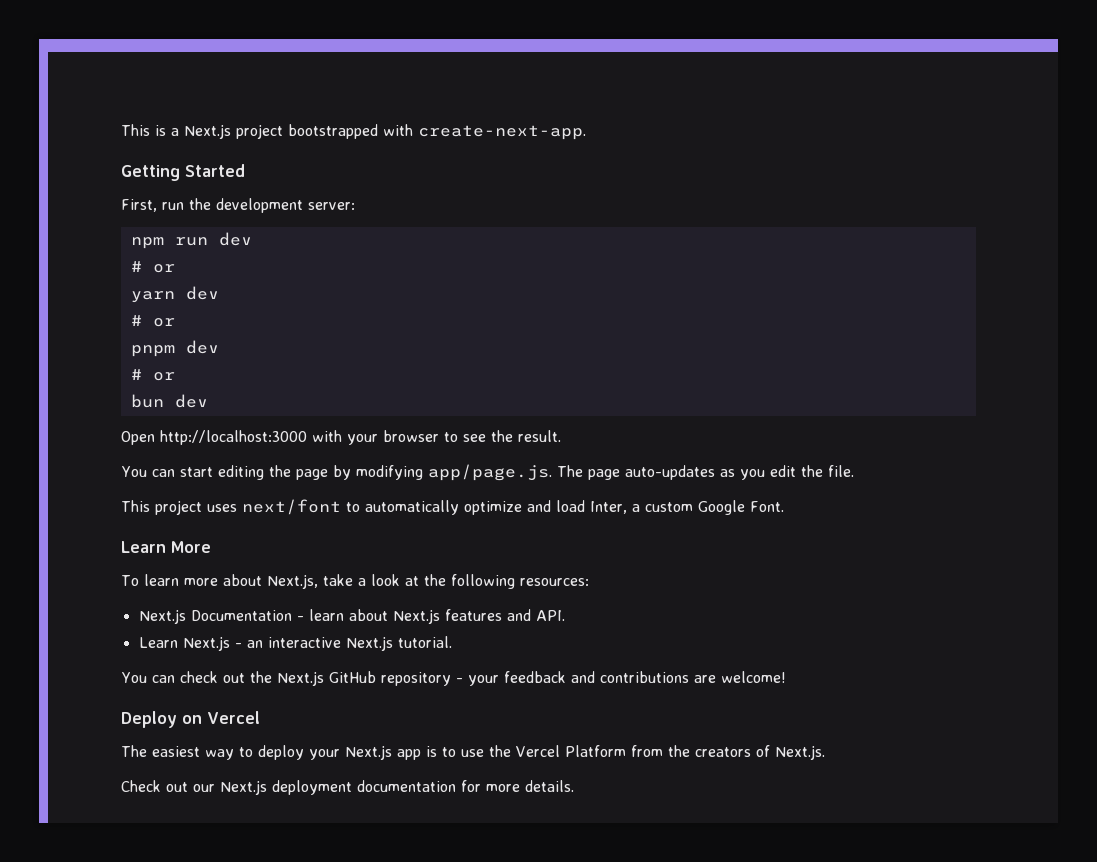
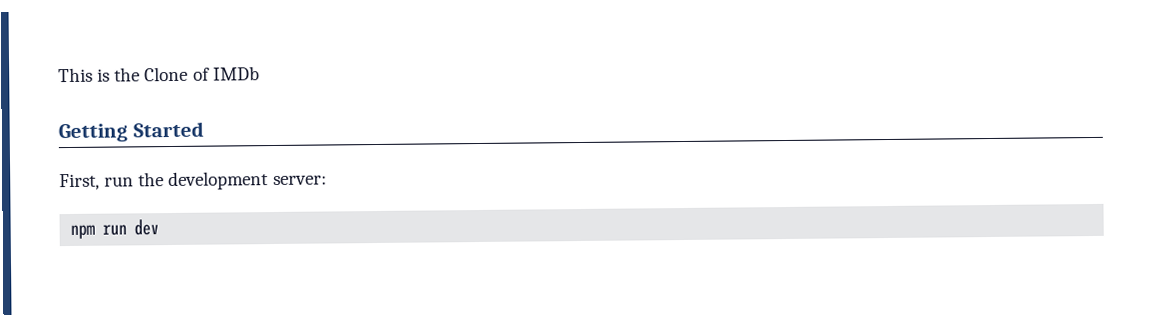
[171,124,586,140] a Next.js project bootstrapped with create-next-app. -> [114,66,260,82] the Clone of IMDb
[130,261,175,273] [130,286,219,303] [130,315,175,327] [130,340,219,357] [130,369,175,381] [130,394,208,408] [121,430,561,445] [121,464,854,481] [121,499,784,515] [121,541,211,553] [121,574,589,589] [138,609,565,624] [138,636,452,651] [121,671,786,686] [121,711,260,728] [121,745,825,760] [121,780,574,795] // # or // yarn dev // # or // pnpm dev // # or // bun dev // Open http://localhost:3000 with your browser to see the result. // You can start editing the page by modifying app/page.js. The page auto-updates as you edit the file. // This project uses next/font to automatically optimize and load Inter, a custom Google Font. // Learn More // To learn more about Next.js, take a look at the following resources: // Next.js Documentation - learn about Next.js features and API. // Learn Next.js - an interactive Next.js tutorial. // You can check out the Next.js GitHub repository - your feedback and contributions are welcome! // Deploy on Vercel // The easiest way to deploy your Next.js app is to use the Vercel Platform from the creators of Next.js. // Check out our Next.js deployment documentation for more details. -> (160, 227) none

